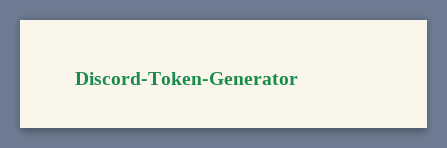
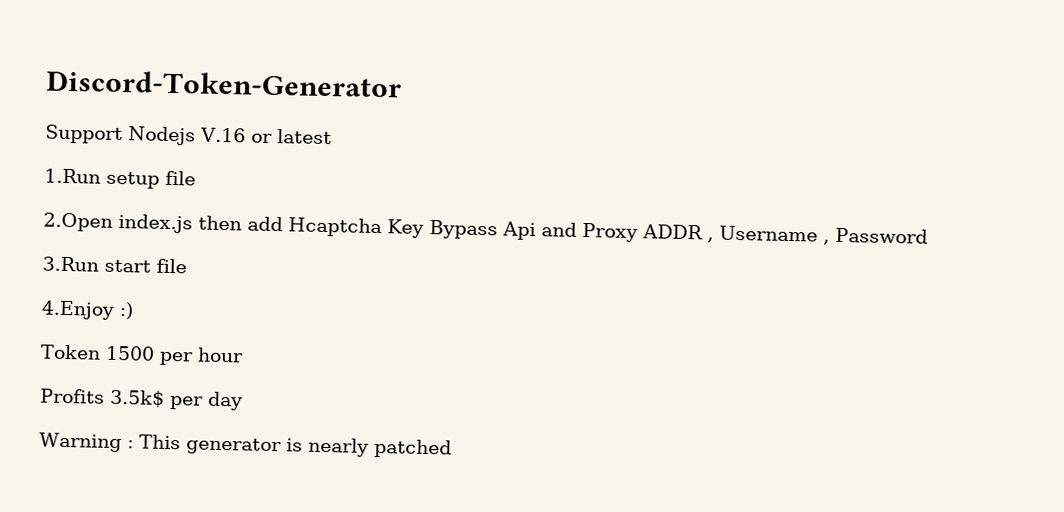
(298, 78) none -> [45,124,332,146] [44,168,196,189] [43,212,928,245] [42,256,187,274] [41,300,134,320] [40,344,244,366] [40,388,243,411] [39,432,452,459] // Support Nodejs V.16 or latest // 1.Run setup file // 2.Open index.js then add Hcaptcha Key Bypass Api and Proxy ADDR , Username , Password // 3.Run start file // 4.Enjoy :) // Token 1500 per hour // Profits 3.5k$ per day // Warning : This generator is nearly patched

